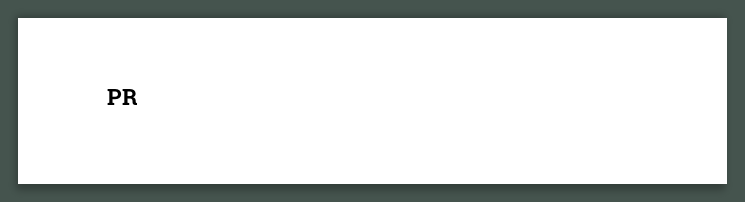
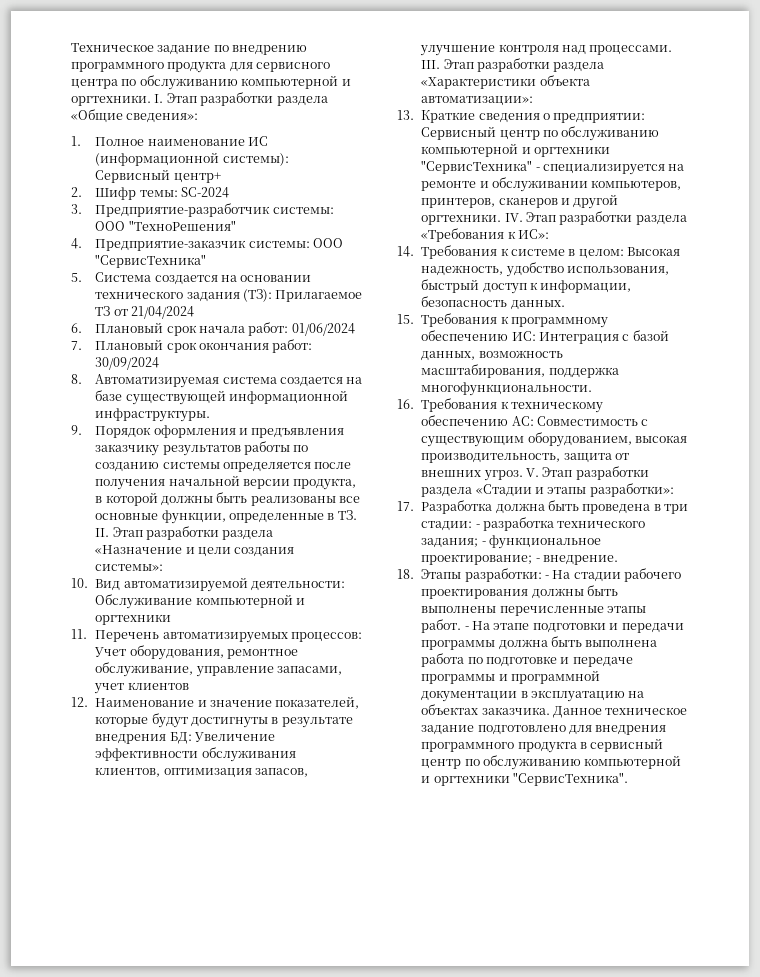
[107,89,138,105] PR -> [71,43,308,55] [71,61,331,73] [71,75,351,90] [71,92,328,106] [71,109,199,123] [71,136,269,146] [95,152,289,166] [95,169,221,183] [71,187,230,200] [71,203,334,217] [95,220,236,231] [71,238,344,251] [95,254,207,268] [71,272,312,285] [95,289,363,302] [95,306,195,319] [71,322,355,336] [71,339,313,353] [95,357,160,370] [71,374,363,388] [95,390,349,405] [95,408,211,422] [71,425,345,438] [95,441,309,456] [95,462,352,472] [95,475,357,490] [95,492,361,506] [95,510,357,524] [95,526,274,540] [95,545,295,557] [95,564,164,571] [71,577,346,592] [95,594,306,609] [95,614,172,625] [71,629,363,643] [94,645,299,660] [95,662,343,677] [94,682,189,694] [71,696,360,709] [95,713,353,728] [95,732,276,744] [95,747,296,762] [95,767,309,778] [420,44,673,56] [421,58,605,72] [421,75,590,89] [421,96,534,106] [397,110,646,123] [421,126,660,141] [421,143,611,157] [421,160,685,175] [421,177,682,192] [421,194,619,209] [421,211,687,225] [421,228,550,242] [397,245,681,259] [421,262,670,277] [421,279,632,294] [421,296,565,310] [397,313,609,328] [421,330,669,344] [421,350,563,361] [421,364,619,378] [421,382,593,396] [397,398,604,413] [421,415,649,426] [421,432,688,447] [421,453,630,463] [421,466,649,481] [421,483,674,497] [397,500,689,514] [421,517,646,531] [421,535,602,549] [421,554,619,565] [397,568,682,582] [421,585,619,599] [421,606,647,616] [421,619,684,633] [421,636,658,650] [421,653,633,667] [421,670,601,684] [421,690,645,702] [421,704,688,718] [421,725,667,735] [421,738,664,753] [421,755,682,770] [421,772,629,786] Техническое задание по внедрению программного продукта для сервисного центра по обслуживанию компьютерной и оргтехники. I. Этап разработки раздела «Общие сведения»: // 1. Полное наименование ИС (информационной системы): Сервисный центр+ // 2. Шифр темы: SC-2024 // 3. Предприятие-разработчик системы: ООО "ТехноРешения" // 4. Предприятие-заказчик системы: ООО "СервисТехника" // 5. Система создается на основании технического задания (ТЗ): Прилагаемое ТЗ от 21/04/2024 // 6. Плановый срок начала работ: 01/06/2024 // 7. Плановый срок окончания работ: 30/09/2024 // 8. Автоматизируемая система создается на базе существующей информационной инфраструктуры. // 9. Порядок оформления и предъявления заказчику результатов работы по созданию системы определяется после получения начальной версии продукта, в которой должны быть реализованы все основные функции, определенные в ТЗ. II. Этап разработки раздела «Назначение и цели создания системы»: // 10. Вид автоматизируемой деятельности: Обслуживание компьютерной и оргтехники // 11. Перечень автоматизируемых процессов: Учет оборудования, ремонтное обслуживание, управление запасами, учет клиентов // 12. Наименование и значение показателей, которые будут достигнуты в результате внедрения БД: Увеличение эффективности обслуживания клиентов, оптимизация запасов, улучшение контроля над процессами. III. Этап разработки раздела «Характеристики объекта автоматизации»: // 13. Краткие сведения о предприятии: Сервисный центр по обслуживанию компьютерной и оргтехники "СервисТехника" - специализируется на ремонте и обслуживании компьютеров, принтеров, сканеров и другой оргтехники. IV. Этап разработки раздела «Требования к ИС»: // 14. Требования к системе в целом: Высокая надежность, удобство использования, быстрый доступ к информации, безопасность данных. // 15. Требования к программному обеспечению ИС: Интеграция с базой данных, возможность масштабирования, поддержка многофункциональности. // 16. Требования к техническому обеспечению АС: Совместимость с существующим оборудованием, высокая производительность, защита от внешних угроз. V. Этап разработки раздела «Стадии и этапы разработки»: // 17. Разработка должна быть проведена в три стадии: - разработка технического задания; - функциональное проектирование; - внедрение. // 18. Этапы разработки: - На стадии рабочего проектирования должны быть выполнены перечисленные этапы работ. - На этапе подготовки и передачи программы должна быть выполнена работа по подготовке и передаче программы и программной документации в эксплуатацию на объектах заказчика. Данное техническое задание подготовлено для внедрения программного продукта в сервисный центр по обслуживанию компьютерной и оргтехники "СервисТехника".

